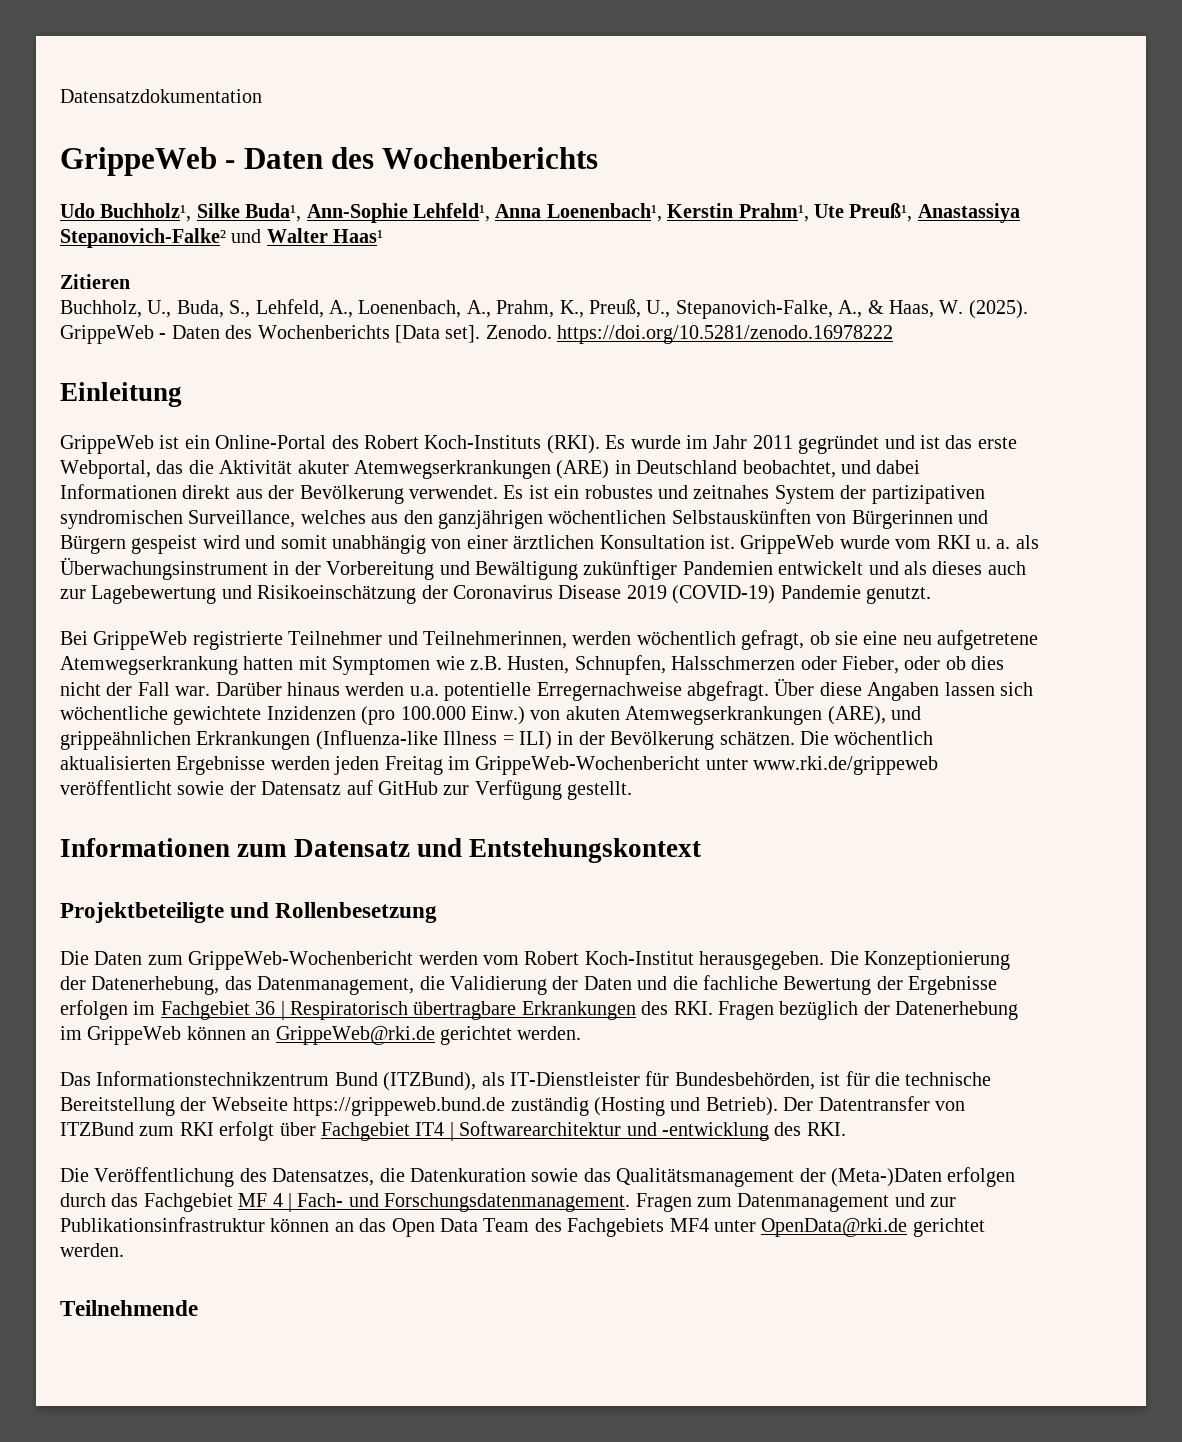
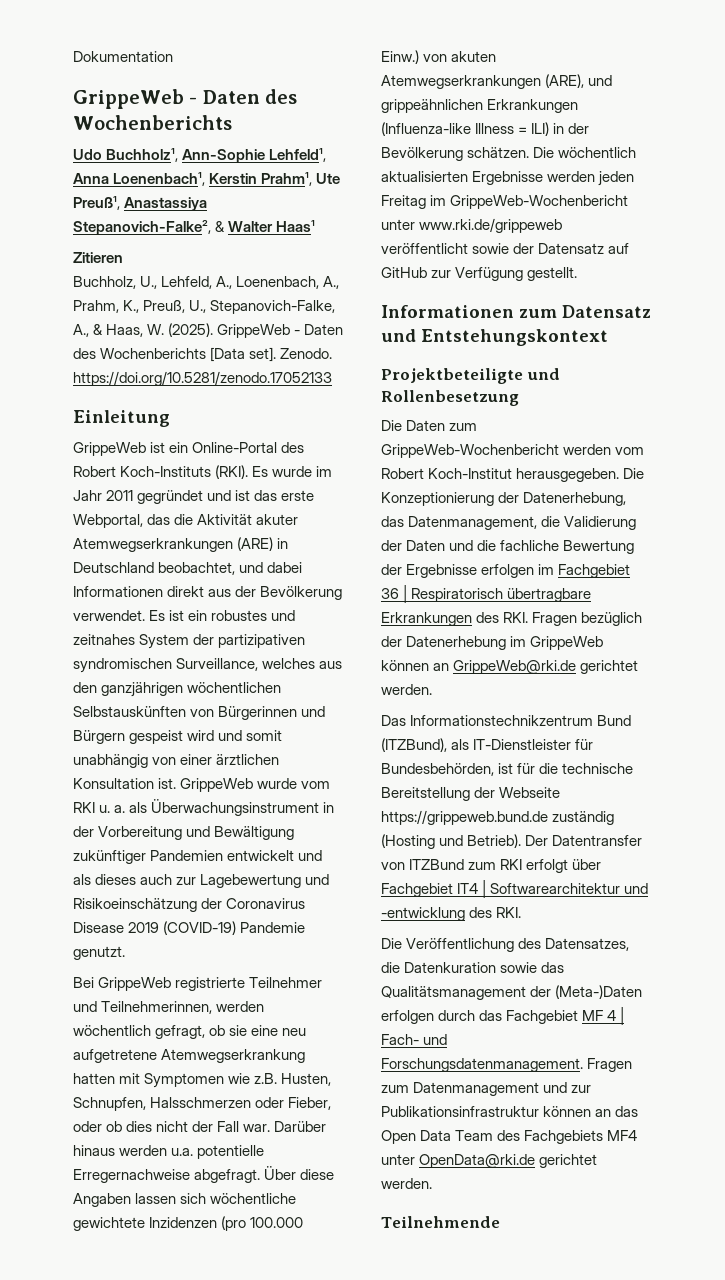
[60,89,262,103] Datensatzdokumentation -> [73,51,173,62] Dokumentation
[196,203,302,222] Silke Buda¹, -> (179, 155) none
[60,228,262,248] Stepanovich-Falke² und -> [73,219,226,235] Stepanovich-Falke², &
[176,300,251,318] Buda, S., -> (158, 282) none
[557,325,894,344] https://doi.org/10.5281/zenodo.16978222 -> [73,371,332,386] https://doi.org/10.5281/zenodo.17052133

